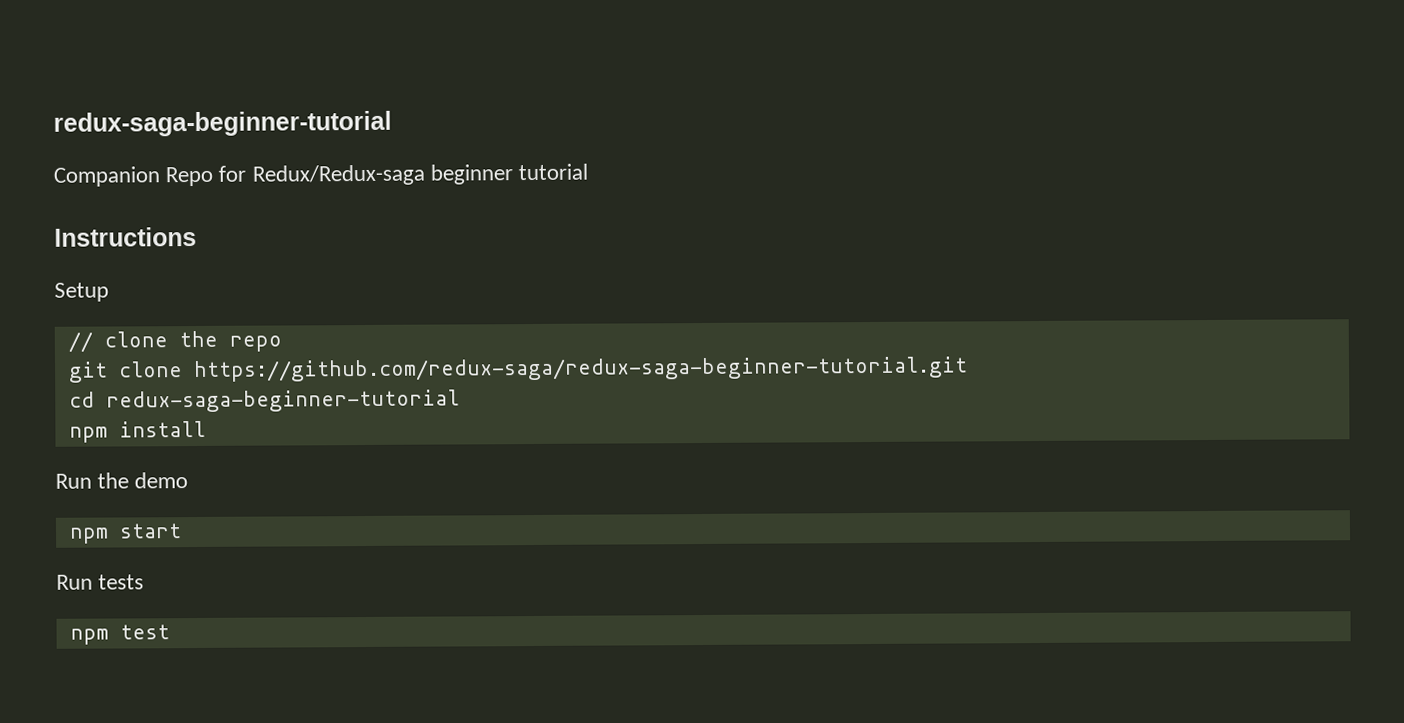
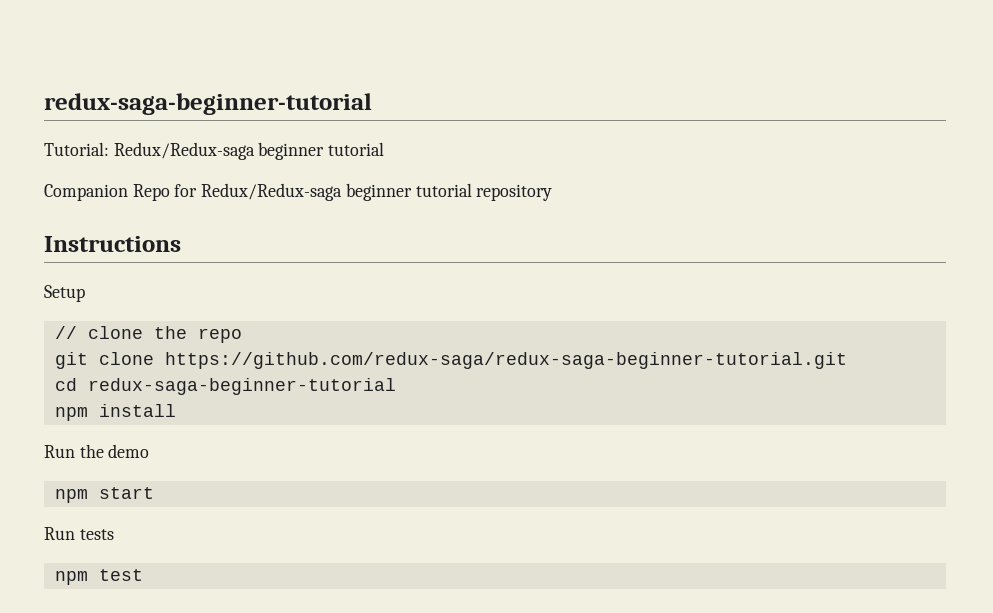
[53,110,392,137] redux-saga-beginner-tutorial -> [44,93,372,115] [44,142,385,160] redux-saga-beginner-tutorial // Tutorial: Redux/Redux-saga beginner tutorial
(589, 172) none -> [476,184,553,201] repository

